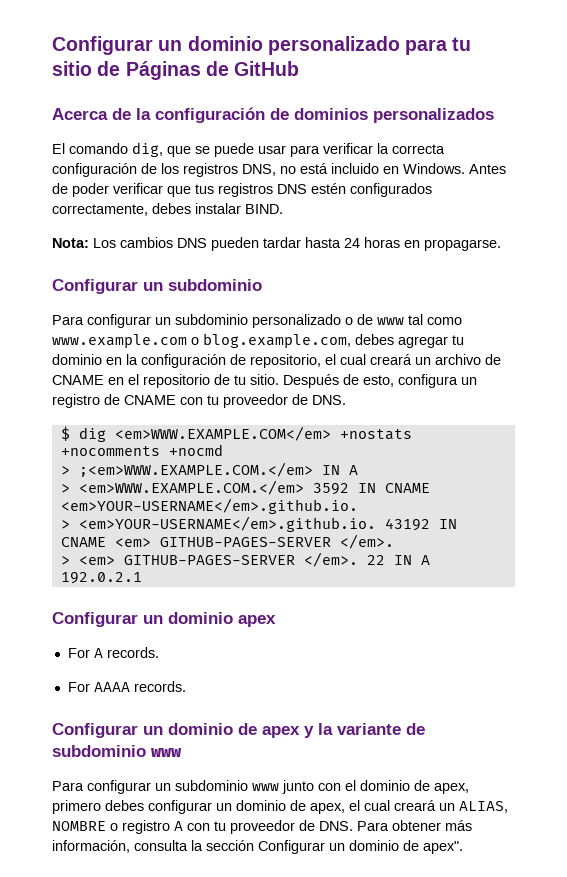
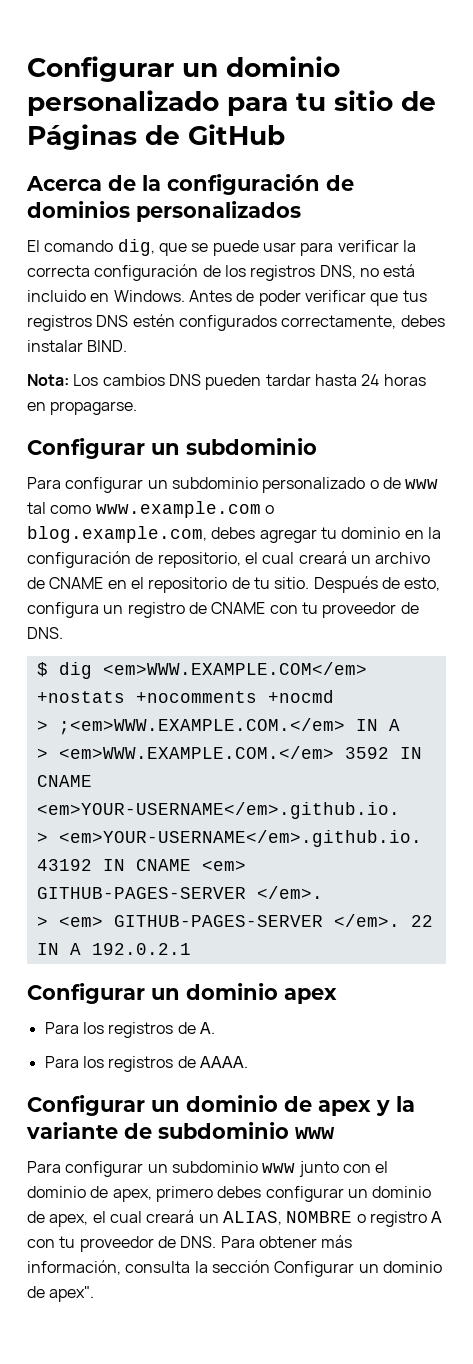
[67,647,159,658] [67,681,186,692] For A records. // For AAAA records. -> [44,1022,215,1038] [44,1056,248,1072] Para los registros de A. // Para los registros de AAAA.

